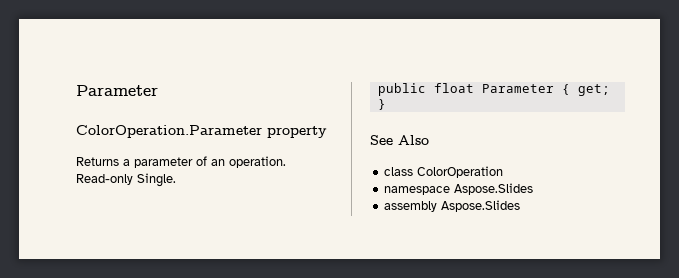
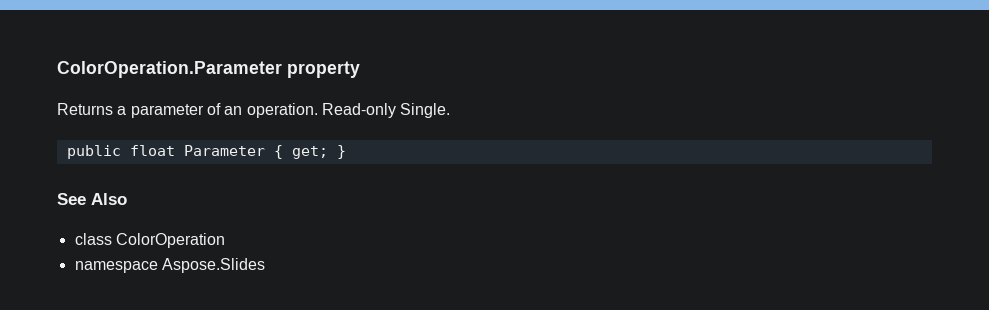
[76,85,158,96] Parameter // -> (57, 69) none
[384,200,521,212] // assembly Aspose.Slides -> (265, 265) none

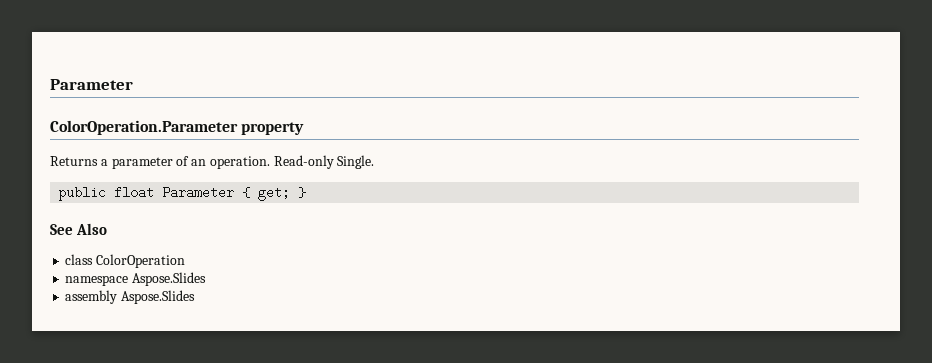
(57, 69) none -> [50,79,133,90] Parameter //
(265, 265) none -> [65,290,196,304] // assembly Aspose.Slides

